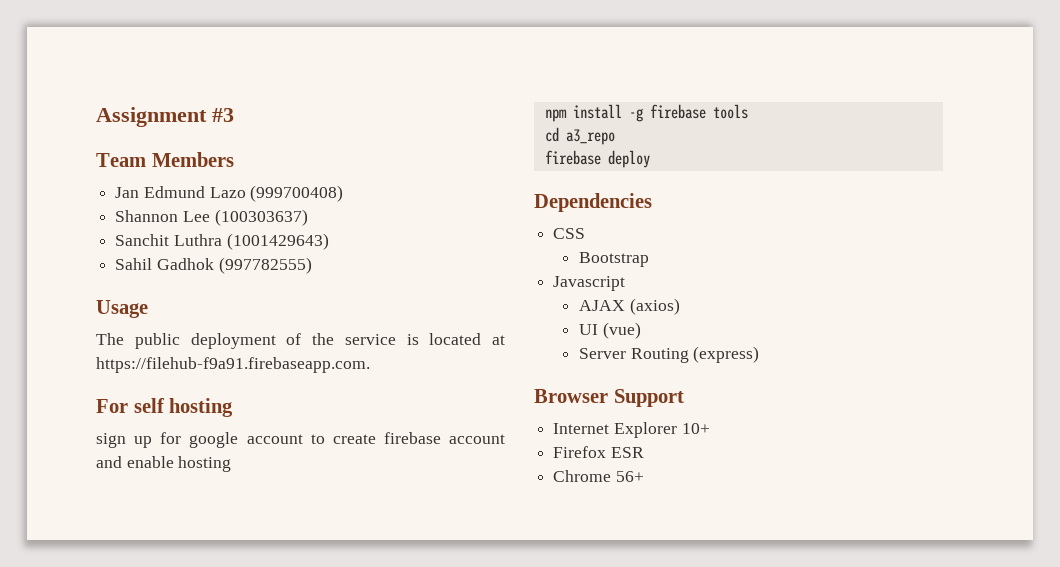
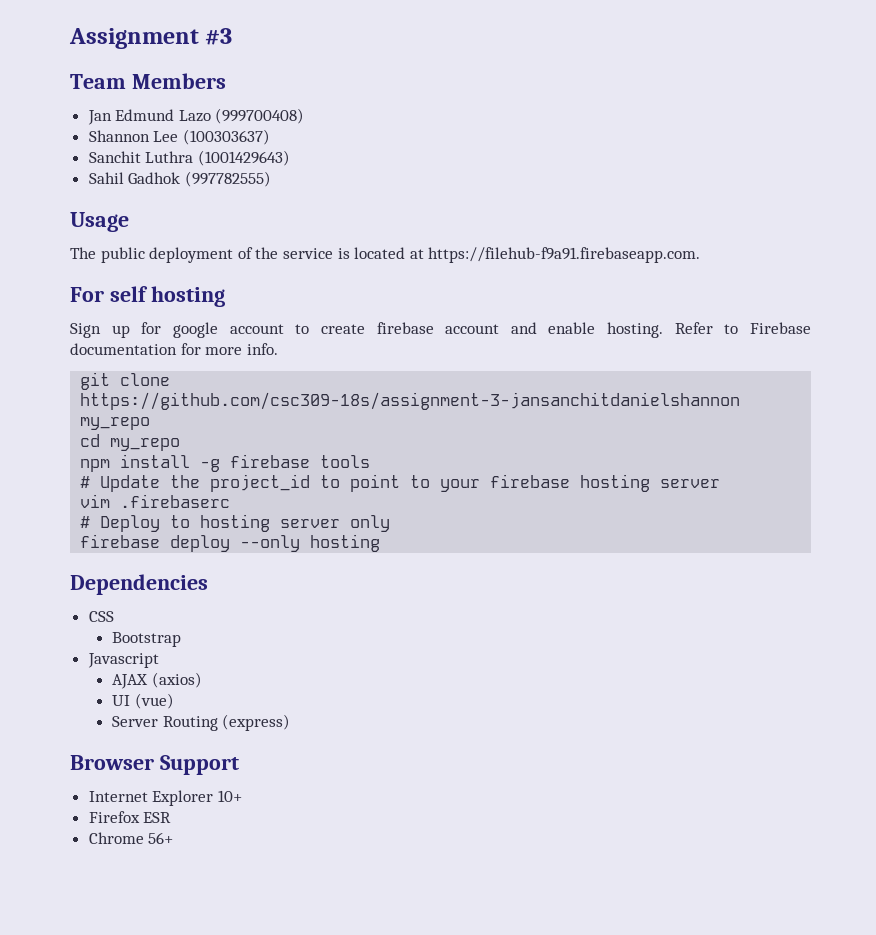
[96,433,126,448] sign -> [70,323,101,338] Sign
[178,456,232,472] hosting -> [607,322,811,338] [70,343,278,355] [80,372,171,390] [80,392,741,410] [80,417,151,430] [80,434,181,451] hosting. Refer to Firebase documentation for more info. // git clone https://github.com/csc309-18s/assignment-3-jansanchitdanielshannon my_repo // cd my_repo
[544,127,615,145] cd a3_repo -> [80,474,721,492] [80,494,231,508] [80,514,391,532] # Update the project_id to point to your firebase hosting server // vim .firebaserc // # Deploy to hosting server only
(650, 159) none -> [240,534,381,552] --only hosting

